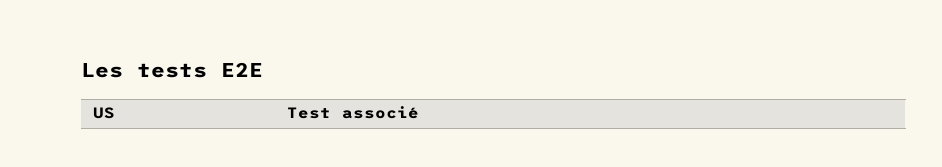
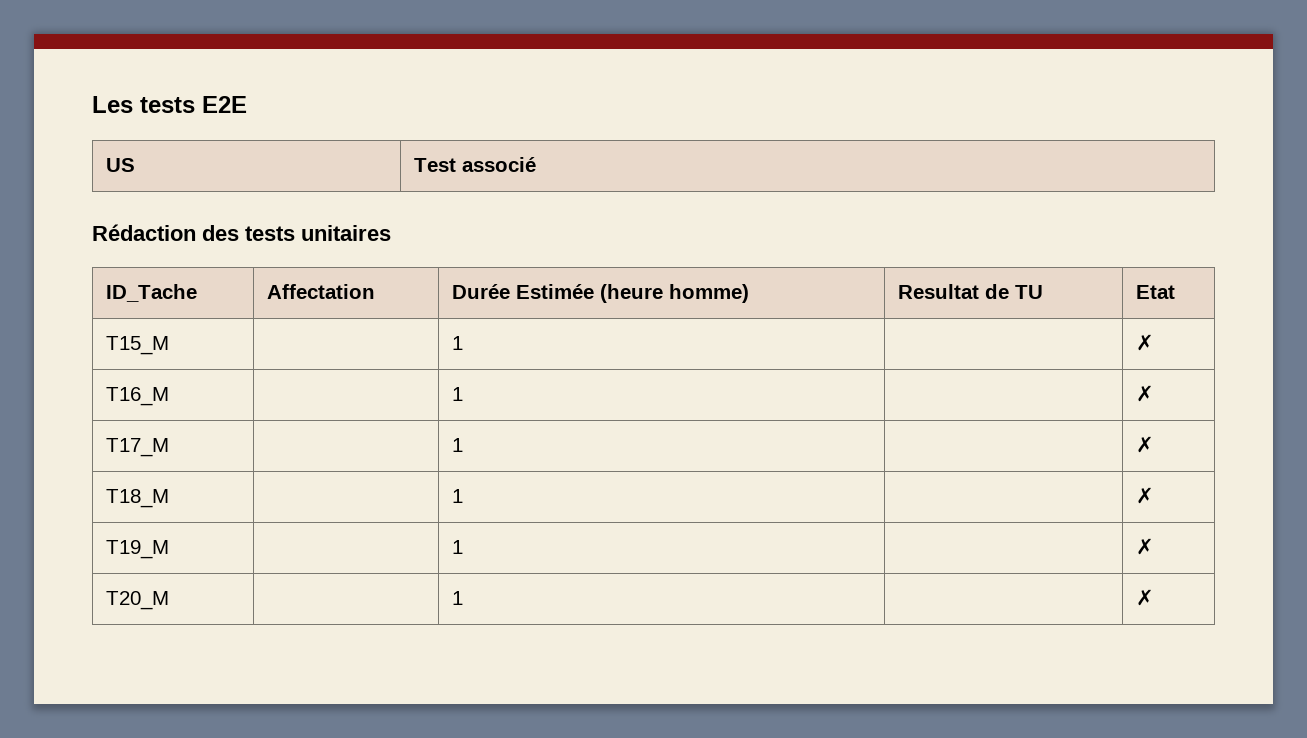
(419, 112) none -> [92,224,391,241] [105,284,197,302] [266,284,375,299] [451,284,749,303] [897,284,1043,299] [1135,285,1175,299] [105,336,169,355] [451,336,463,350] [1135,334,1154,351] [105,387,169,406] [451,387,463,401] [1135,385,1154,402] [105,438,169,457] [451,438,463,452] [1135,436,1154,453] [105,489,169,508] [451,489,463,503] [1135,487,1154,504] [105,540,169,559] [451,540,463,554] [1135,538,1154,555] [105,591,169,610] [451,591,463,605] [1135,589,1154,606] // Rédaction des tests unitaires // ID_Tache | Affectation | Durée Estimée (heure homme) | Resultat de TU | Etat // T15_M | | 1 | | ✗ // T16_M | | 1 | | ✗ // T17_M | | 1 | | ✗ // T18_M | | 1 | | ✗ // T19_M | | 1 | | ✗ // T20_M | | 1 | | ✗

